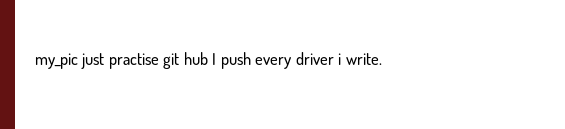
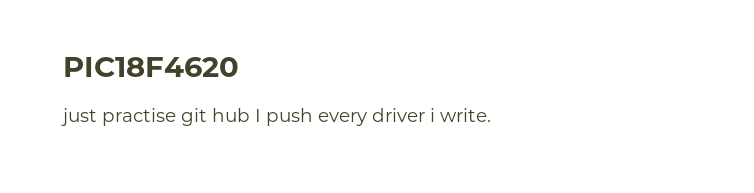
[35,53,78,69] my_pic -> [63,57,239,77] PIC18F4620 //

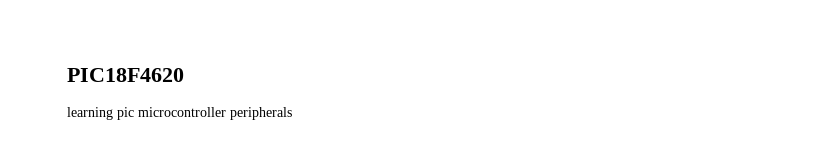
[61,108,491,126] just practise git hub I push every driver i write. -> [67,107,292,120] learning pic microcontroller peripherals

